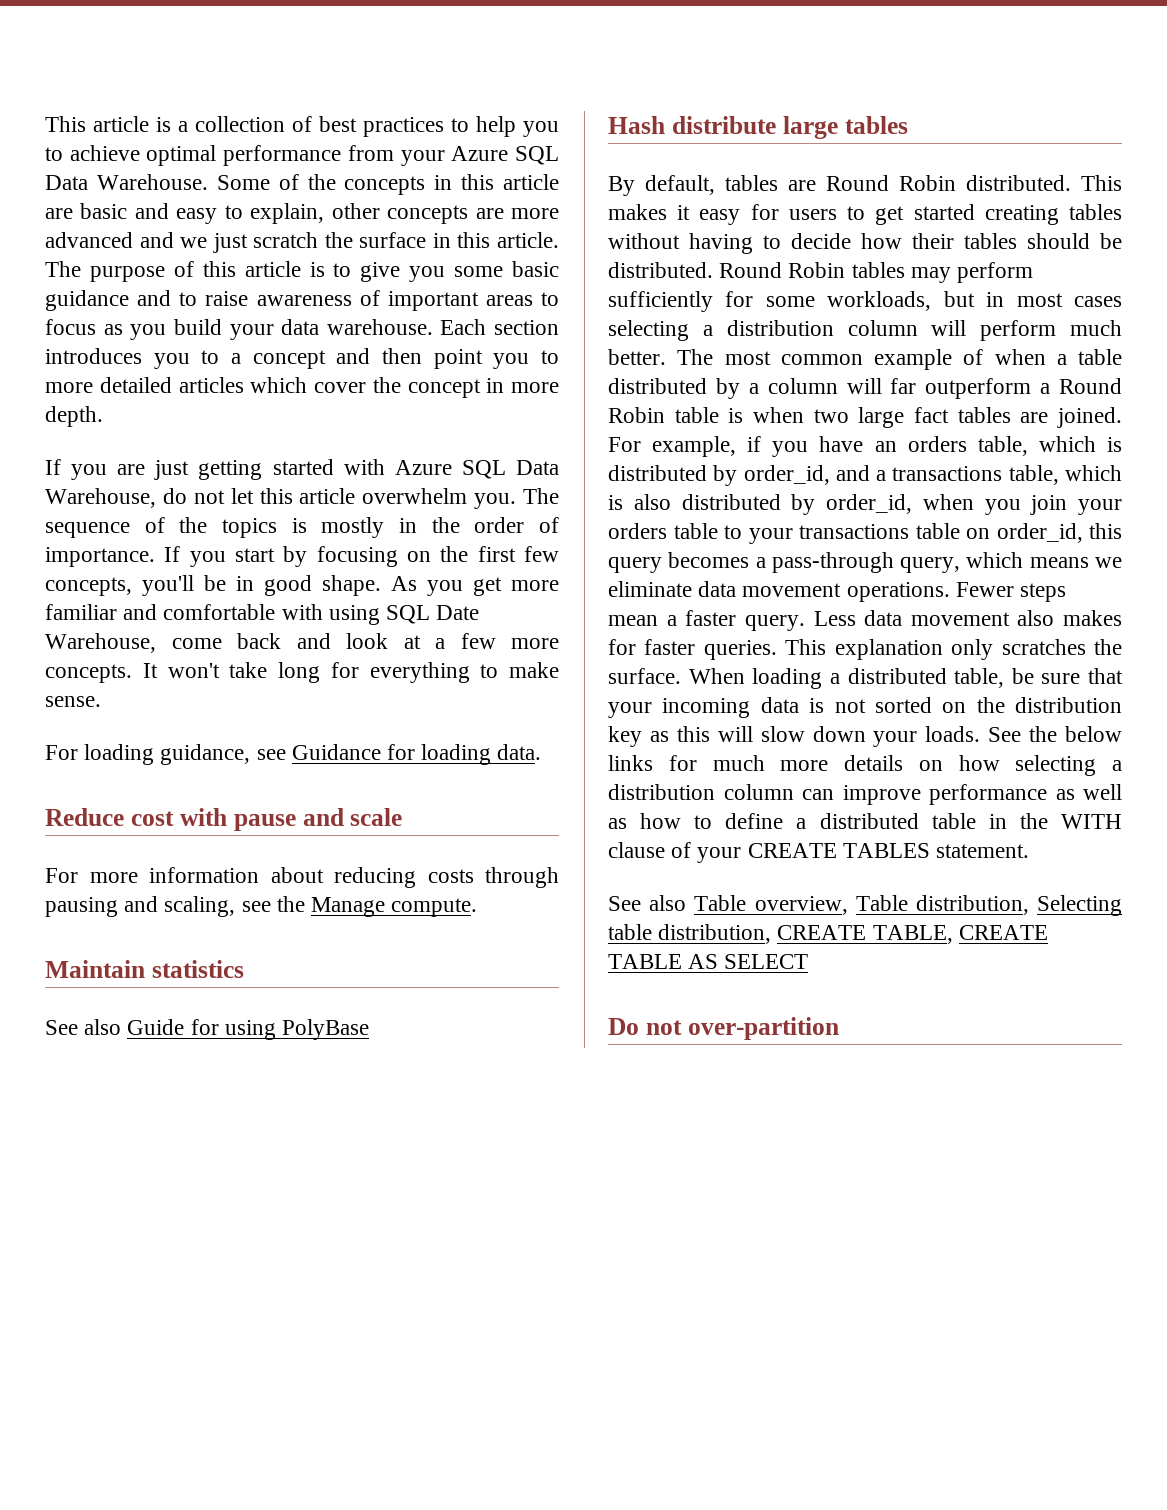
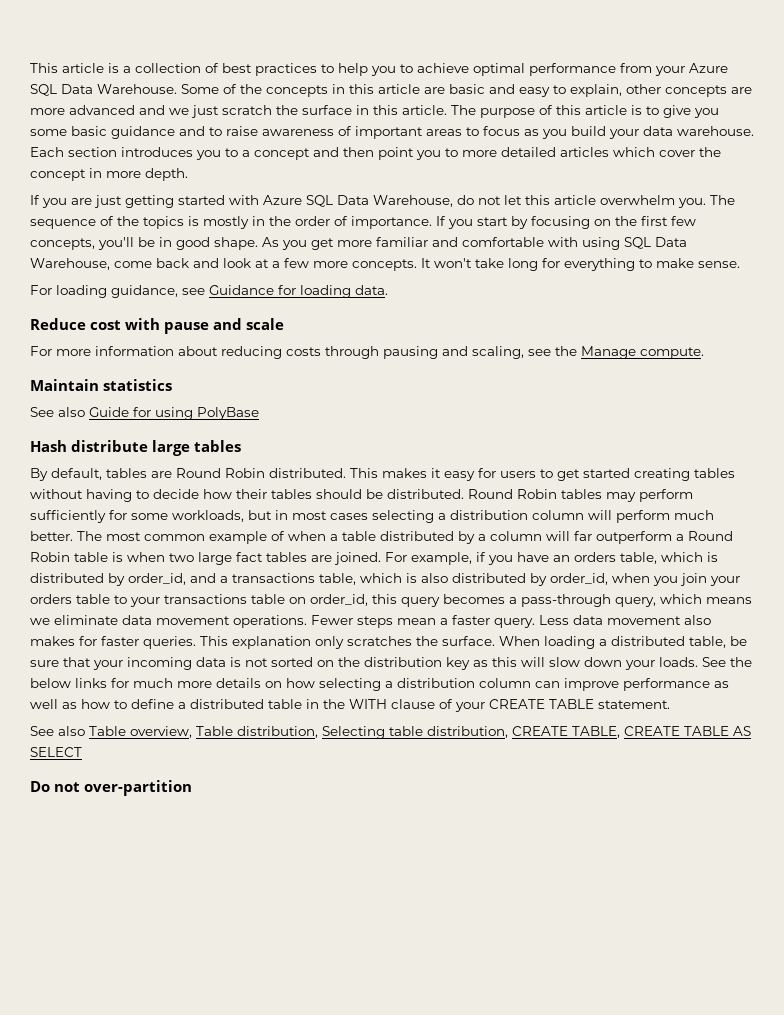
[436,605,480,620] Date -> [655,237,687,247] Data
[842,843,930,858] TABLES -> [549,699,594,709] TABLE

